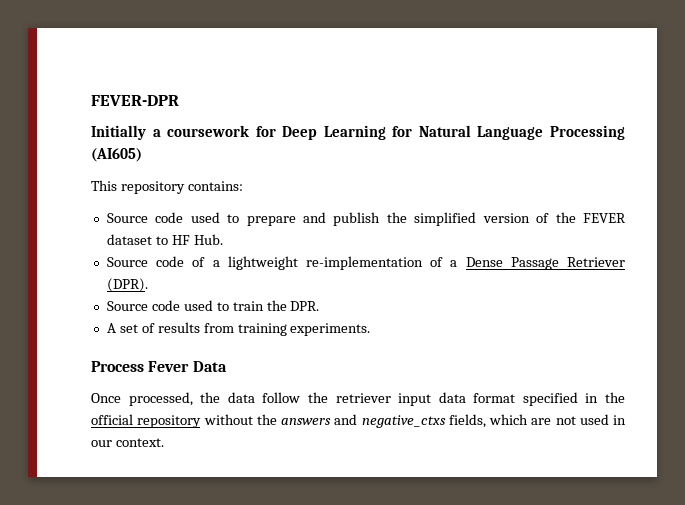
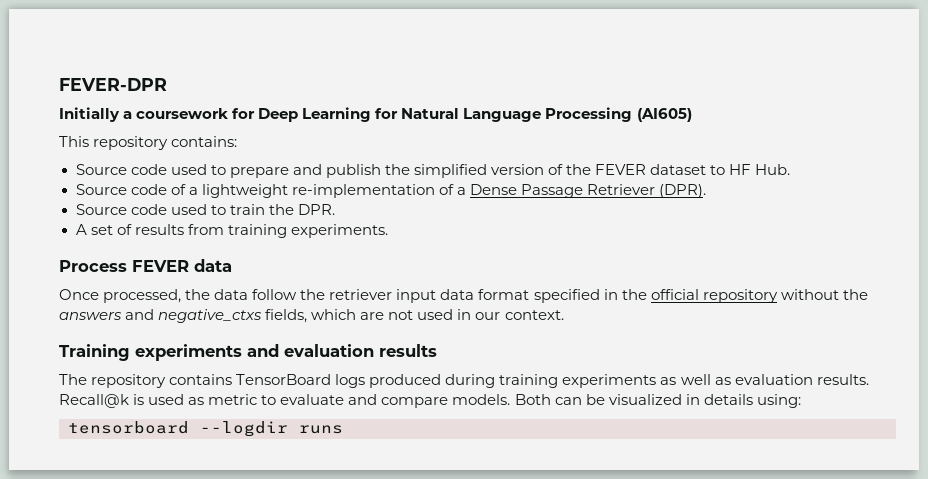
[148,361,227,372] Fever Data -> [132,259,232,272] FEVER data
(164, 442) none -> [59,344,437,361] [59,374,869,388] [59,394,801,408] [68,421,343,437] // Training experiments and evaluation results // The repository contains TensorBoard logs produced during training experiments as well as evaluation results. Recall@k is used as metric to evaluate and compare models. Both can be visualized in details using: // tensorboard --logdir runs

